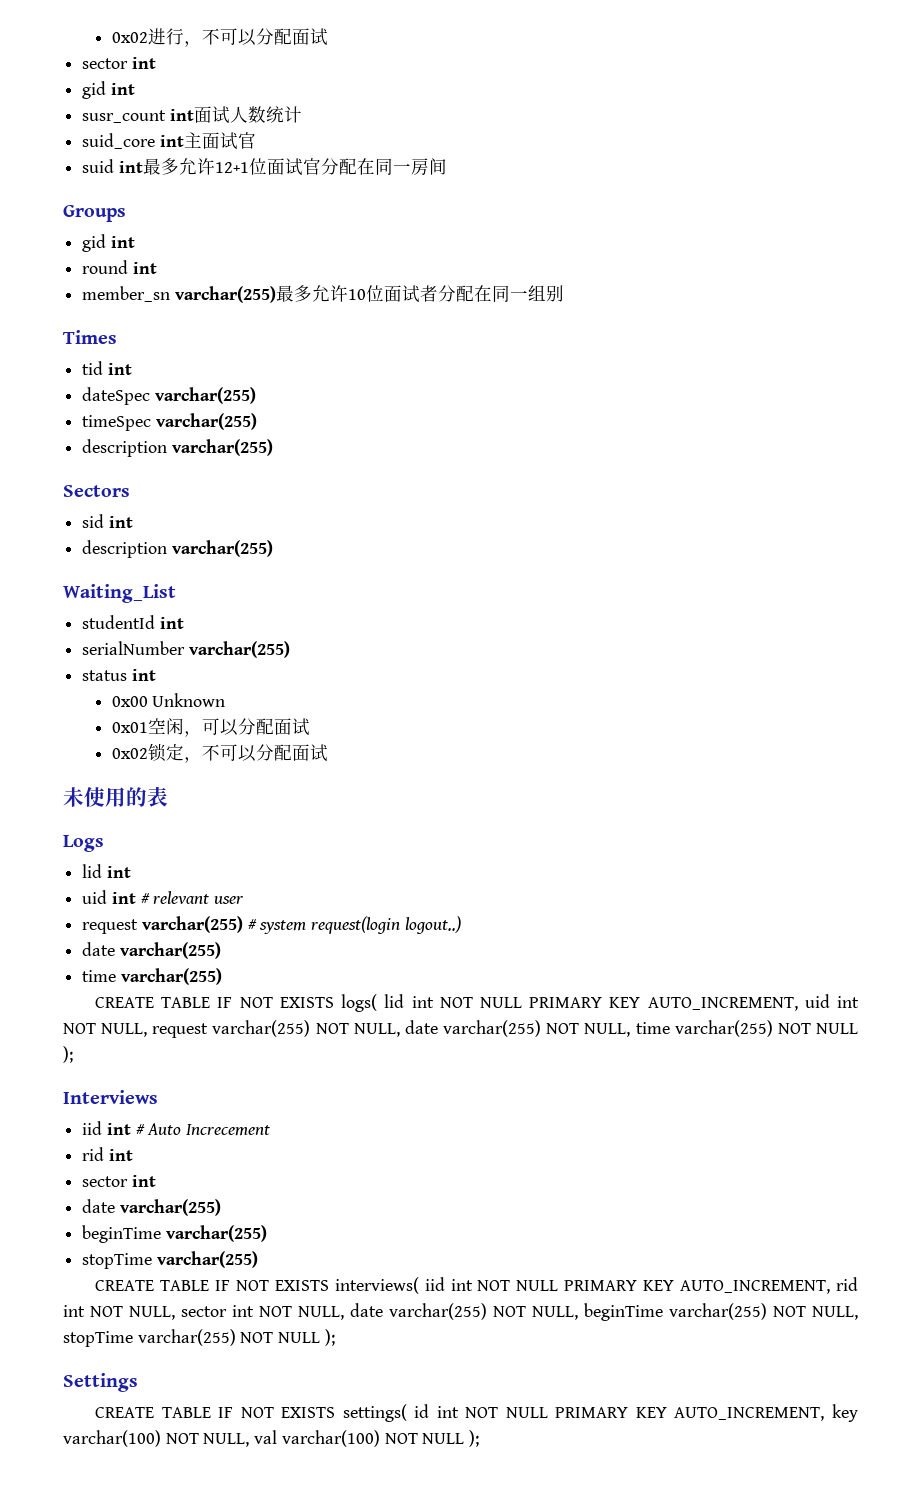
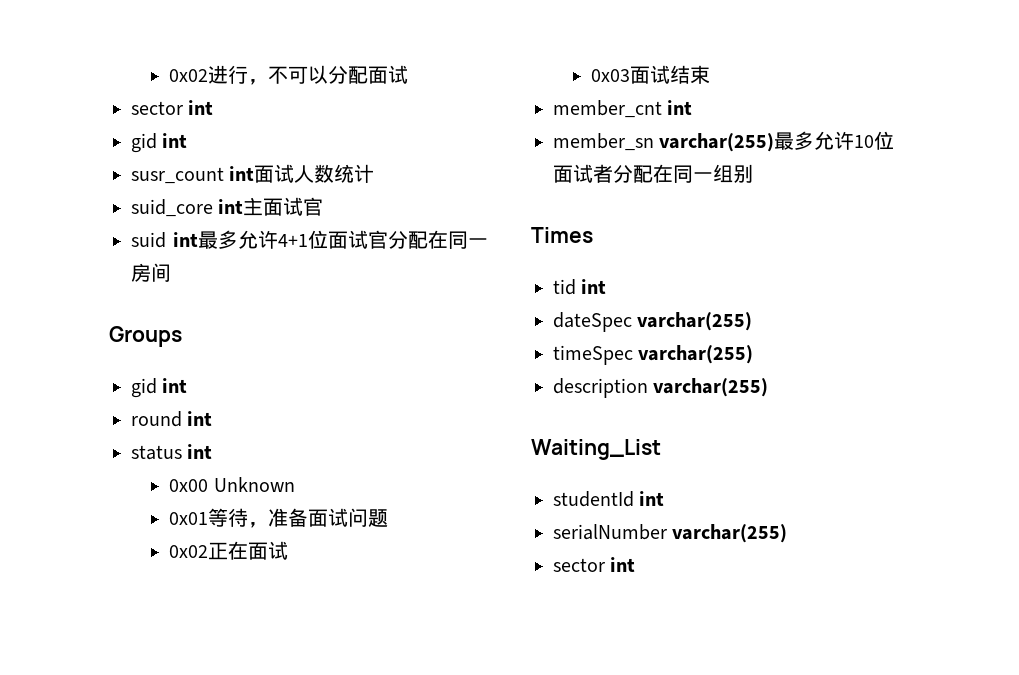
[214,162,249,173] 12+1 -> [278,234,308,247] 4+1
(157, 268) none -> [131,444,213,460] [169,477,295,492] [169,508,389,528] [169,541,289,560] [591,65,711,84] [553,100,693,118] // status int // 0x00 Unknown // 0x01等待，准备面试问题 // 0x02正在面试 // 0x03面试结束 // member_cnt int
[63,485,130,497] [82,514,133,528] [82,540,273,558] // Sectors // sid int // description varchar(255) -> (769, 387) none
[82,669,156,681] [111,693,226,707] [111,718,310,737] [111,743,328,763] [63,786,168,807] [63,835,104,852] [82,864,131,878] [82,890,245,904] [82,916,461,934] [82,942,221,959] [82,968,222,985] [95,994,859,1012] [63,1020,859,1038] [63,1046,73,1063] [63,1090,158,1104] [82,1121,271,1136] [82,1147,133,1161] [82,1175,156,1187] [82,1199,221,1216] [82,1225,267,1243] [82,1251,258,1269] [95,1277,859,1294] [63,1303,858,1321] [63,1329,335,1347] [63,1373,138,1392] [95,1404,858,1422] [63,1430,480,1447] status int // 0x00 Unknown // 0x01空闲，可以分配面试 // 0x02锁定，不可以分配面试 // 未使用的表 // Logs // lid int // uid int # relevant user // request varchar(255) # system request(login logout..) // date varchar(255) // time varchar(255) // CREATE TABLE IF NOT EXISTS logs( lid int NOT NULL PRIMARY KEY AUTO_INCREMENT, uid int NOT NULL, request varchar(255) NOT NULL, date varchar(255) NOT NULL, time varchar(255) NOT NULL ); // Interviews // iid int # Auto Increcement // rid int // sector int // date varchar(255) // beginTime varchar(255) // stopTime varchar(255) // CREATE TABLE IF NOT EXISTS interviews( iid int NOT NULL PRIMARY KEY AUTO_INCREMENT, rid int NOT NULL, sector int NOT NULL, date varchar(255) NOT NULL, beginTime varchar(255) NOT NULL, stopTime varchar(255) NOT NULL ); // Settings // CREATE TABLE IF NOT EXISTS settings( id int NOT NULL PRIMARY KEY AUTO_INCREMENT, key varchar(100) NOT NULL, val varchar(100) NOT NULL ); -> [553,557,636,572] sector int

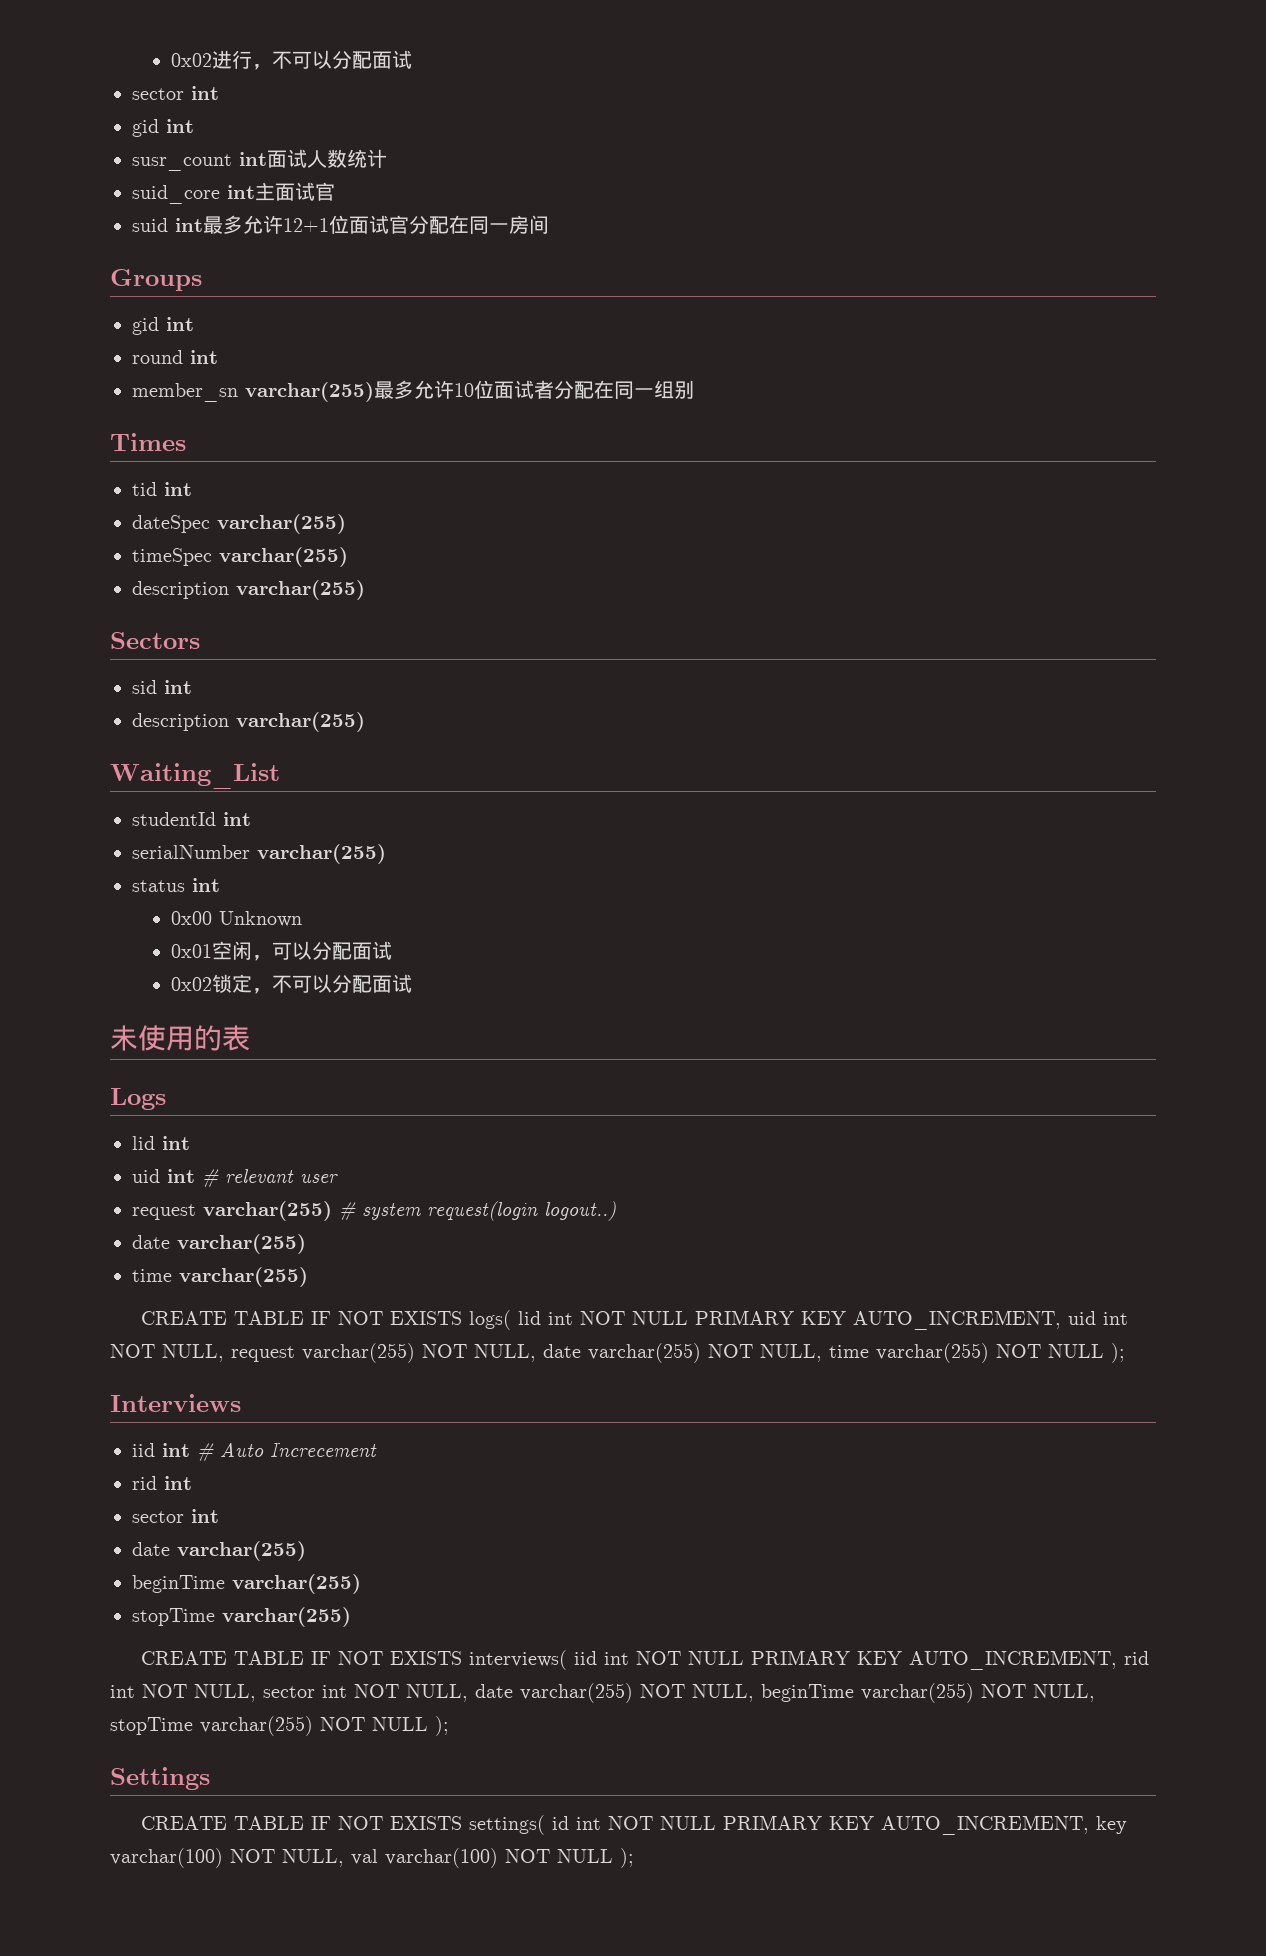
[278,234,308,247] 4+1 -> [283,218,329,232] 12+1
[131,444,213,460] [169,477,295,492] [169,508,389,528] [169,541,289,560] [591,65,711,84] [553,100,693,118] // status int // 0x00 Unknown // 0x01等待，准备面试问题 // 0x02正在面试 // 0x03面试结束 // member_cnt int -> (218, 357) none
(769, 387) none -> [110,632,200,649] [132,680,192,694] [132,712,365,732] // Sectors // sid int // description varchar(255)
[553,557,636,572] sector int -> [132,878,220,892] [171,911,303,927] [171,941,393,961] [171,974,413,994] [110,1025,250,1051] [110,1088,166,1110] [132,1136,190,1150] [132,1169,338,1188] [132,1201,616,1221] [132,1234,306,1254] [132,1267,308,1287] [141,1310,1129,1330] [110,1343,1125,1363] [110,1394,241,1412] [132,1442,377,1462] [132,1476,192,1490] [132,1509,219,1523] [132,1541,306,1561] [132,1574,361,1594] [132,1607,351,1627] [141,1650,1150,1670] [110,1683,1095,1703] [110,1716,449,1736] [110,1767,210,1790] [141,1815,1128,1835] [110,1848,634,1868] status int // 0x00 Unknown // 0x01空闲，可以分配面试 // 0x02锁定，不可以分配面试 // 未使用的表 // Logs // lid int // uid int # relevant user // request varchar(255) # system request(login logout..) // date varchar(255) // time varchar(255) // CREATE TABLE IF NOT EXISTS logs( lid int NOT NULL PRIMARY KEY AUTO_INCREMENT, uid int NOT NULL, request varchar(255) NOT NULL, date varchar(255) NOT NULL, time varchar(255) NOT NULL ); // Interviews // iid int # Auto Increcement // rid int // sector int // date varchar(255) // beginTime varchar(255) // stopTime varchar(255) // CREATE TABLE IF NOT EXISTS interviews( iid int NOT NULL PRIMARY KEY AUTO_INCREMENT, rid int NOT NULL, sector int NOT NULL, date varchar(255) NOT NULL, beginTime varchar(255) NOT NULL, stopTime varchar(255) NOT NULL ); // Settings // CREATE TABLE IF NOT EXISTS settings( id int NOT NULL PRIMARY KEY AUTO_INCREMENT, key varchar(100) NOT NULL, val varchar(100) NOT NULL );

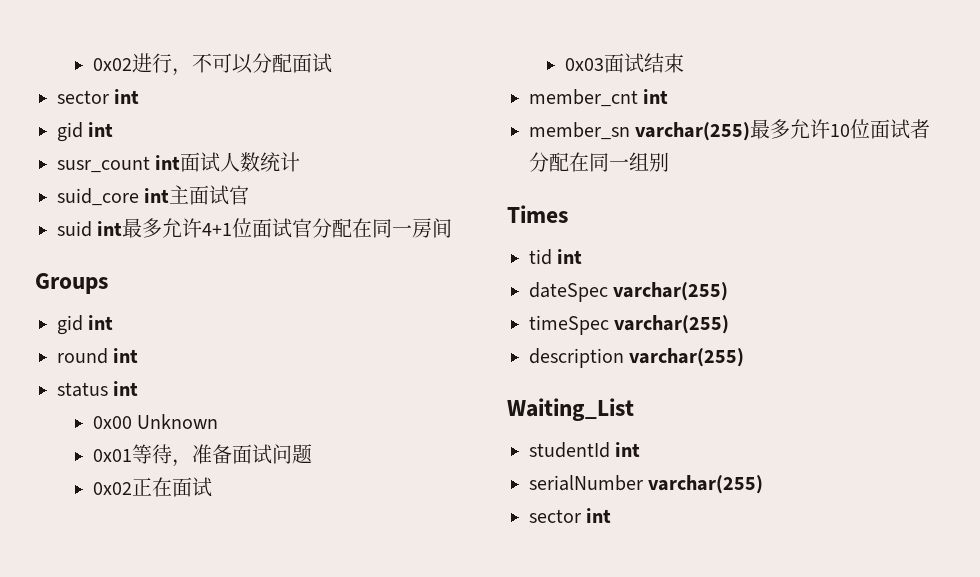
[283,218,329,232] 12+1 -> [202,223,233,236] 4+1
(218, 357) none -> [57,381,139,397] [92,414,219,429] [92,444,312,467] [92,477,212,497] [564,53,684,73] [529,89,669,107] // status int // 0x00 Unknown // 0x01等待，准备面试问题 // 0x02正在面试 // 0x03面试结束 // member_cnt int
[110,632,200,649] [132,680,192,694] [132,712,365,732] // Sectors // sid int // description varchar(255) -> (745, 357) none
[132,878,220,892] [171,911,303,927] [171,941,393,961] [171,974,413,994] [110,1025,250,1051] [110,1088,166,1110] [132,1136,190,1150] [132,1169,338,1188] [132,1201,616,1221] [132,1234,306,1254] [132,1267,308,1287] [141,1310,1129,1330] [110,1343,1125,1363] [110,1394,241,1412] [132,1442,377,1462] [132,1476,192,1490] [132,1509,219,1523] [132,1541,306,1561] [132,1574,361,1594] [132,1607,351,1627] [141,1650,1150,1670] [110,1683,1095,1703] [110,1716,449,1736] [110,1767,210,1790] [141,1815,1128,1835] [110,1848,634,1868] status int // 0x00 Unknown // 0x01空闲，可以分配面试 // 0x02锁定，不可以分配面试 // 未使用的表 // Logs // lid int // uid int # relevant user // request varchar(255) # system request(login logout..) // date varchar(255) // time varchar(255) // CREATE TABLE IF NOT EXISTS logs( lid int NOT NULL PRIMARY KEY AUTO_INCREMENT, uid int NOT NULL, request varchar(255) NOT NULL, date varchar(255) NOT NULL, time varchar(255) NOT NULL ); // Interviews // iid int # Auto Increcement // rid int // sector int // date varchar(255) // beginTime varchar(255) // stopTime varchar(255) // CREATE TABLE IF NOT EXISTS interviews( iid int NOT NULL PRIMARY KEY AUTO_INCREMENT, rid int NOT NULL, sector int NOT NULL, date varchar(255) NOT NULL, beginTime varchar(255) NOT NULL, stopTime varchar(255) NOT NULL ); // Settings // CREATE TABLE IF NOT EXISTS settings( id int NOT NULL PRIMARY KEY AUTO_INCREMENT, key varchar(100) NOT NULL, val varchar(100) NOT NULL ); -> [529,508,612,523] sector int

